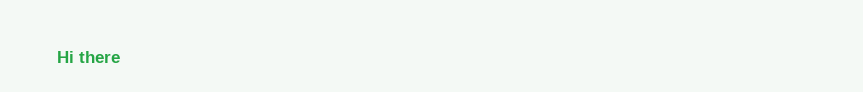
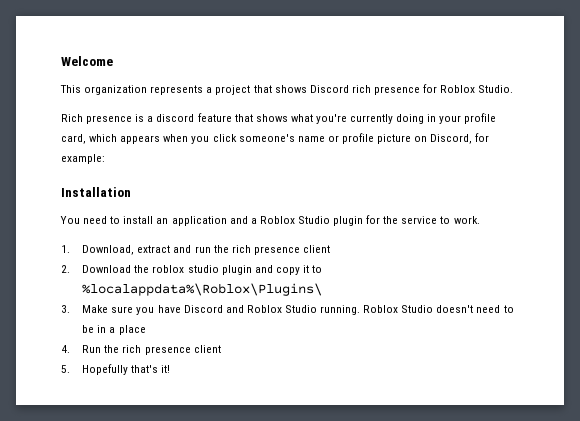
[57,51,120,63] Hi there -> [61,56,113,66] [60,84,514,95] [61,113,497,124] [61,133,490,144] [61,154,105,164] [61,187,131,197] [60,215,480,226] [61,245,330,255] [61,265,323,275] [82,283,323,296] [61,305,514,315] [82,325,146,335] [61,345,221,355] [61,364,171,375] Welcome // This organization represents a project that shows Discord rich presence for Roblox Studio. // Rich presence is a discord feature that shows what you're currently doing in your profile card, which appears when you click someone's name or profile picture on Discord, for example: // Installation // You need to install an application and a Roblox Studio plugin for the service to work. // 1. Download, extract and run the rich presence client // 2. Download the roblox studio plugin and copy it to %localappdata%\Roblox\Plugins\ // 3. Make sure you have Discord and Roblox Studio running. Roblox Studio doesn't need to be in a place // 4. Run the rich presence client // 5. Hopefully that's it!

